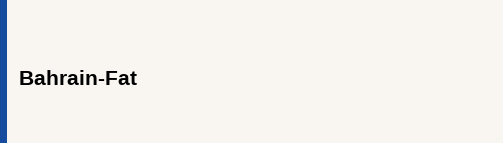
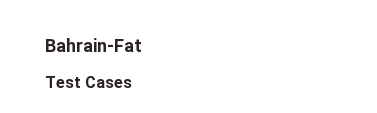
(137, 77) none -> [45,76,133,88] // Test Cases

